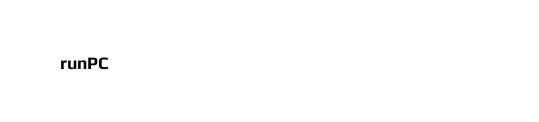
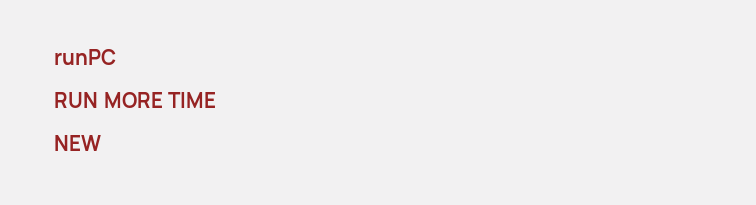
(108, 63) none -> [54,92,217,108] [54,135,101,151] // RUN MORE TIME // NEW

